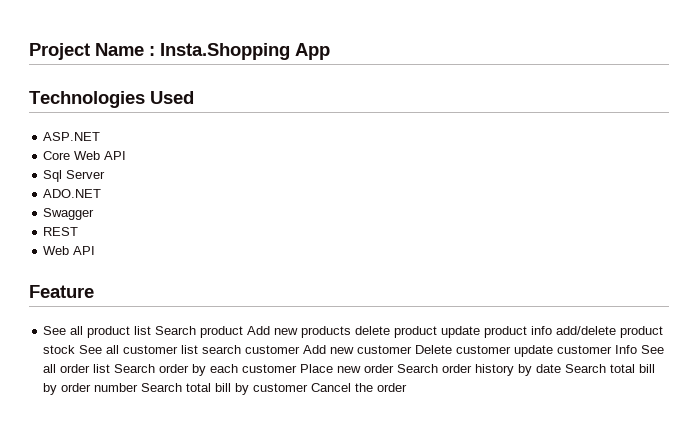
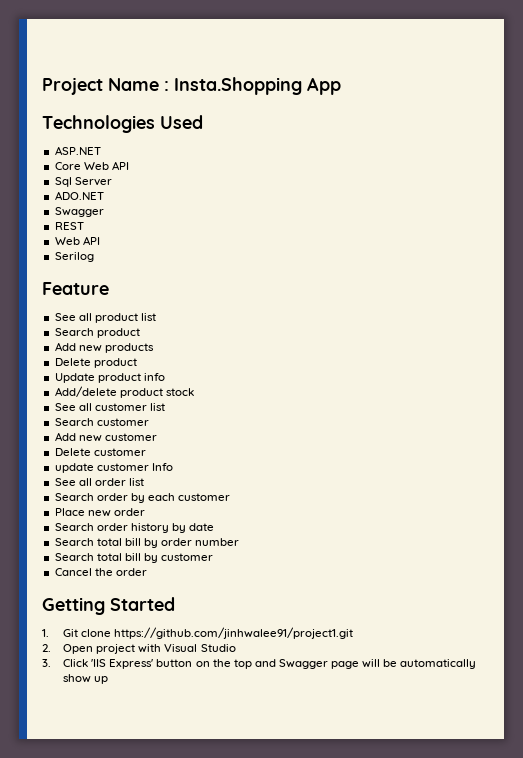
(96, 250) none -> [54,252,94,262] // Serilog
(152, 330) none -> (156, 317) //
(244, 332) none -> (140, 333) //
[355,326,481,338] delete product update -> [54,358,137,368] [54,373,95,383] // Delete product // Update
[556,326,617,335] add/delete -> [54,386,117,397] // Add/delete
(76, 349) none -> (194, 392) //
[202,345,301,354] search customer -> [54,418,149,426] // Search customer //
(413, 349) none -> (157, 437) //
(512, 349) none -> (146, 452) //
(638, 349) none -> (173, 467) //
(111, 368) none -> (144, 482) //
(298, 368) none -> (231, 497) //
(395, 368) none -> (145, 512) //
(562, 368) none -> (215, 527) //
(139, 387) none -> (240, 542) //
(309, 387) none -> (214, 557) //
(408, 387) none -> [42,597,175,615] [42,627,354,639] [42,644,236,654] [42,659,477,669] [63,674,109,684] // Getting Started // 1. Git clone https://github.com/jinhwalee91/project1.git // 2. Open project with Visual Studio // 3. Click 'IIS Express' button on the top and Swagger page will be automatically show up

